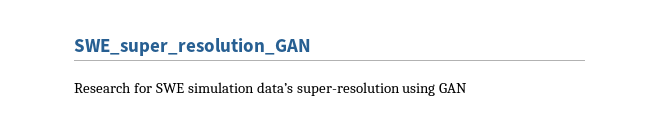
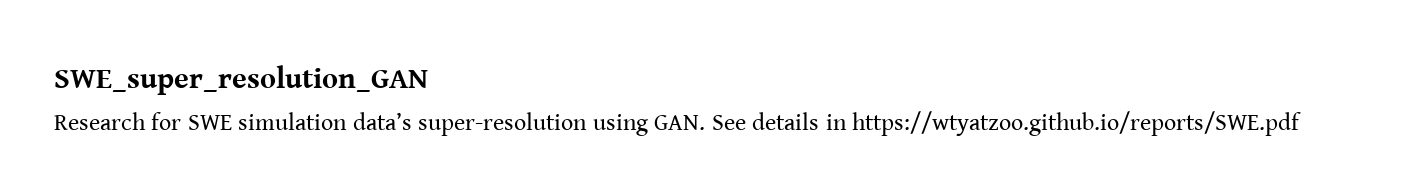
[439,83,468,93] GAN -> [654,111,1302,136] GAN. See details in https://wtyatzoo.github.io/reports/SWE.pdf

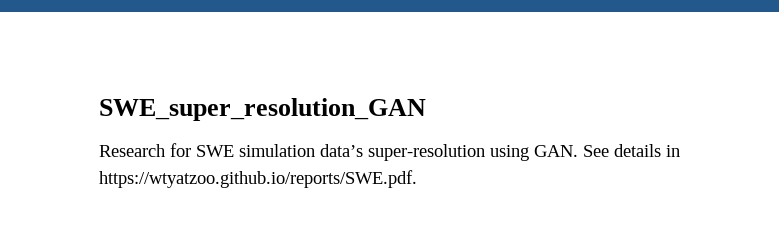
[852,111,1302,136] https://wtyatzoo.github.io/reports/SWE.pdf -> [99,170,417,188] https://wtyatzoo.github.io/reports/SWE.pdf.

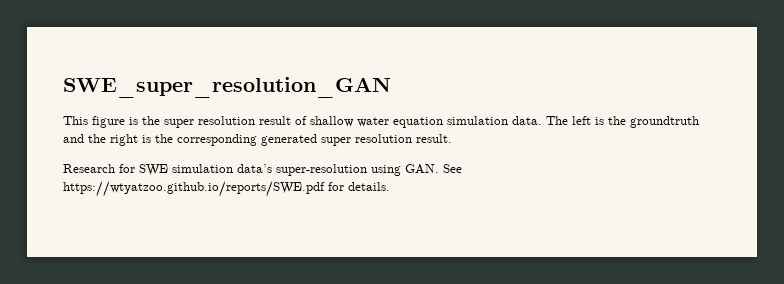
(426, 109) none -> [63,116,699,128] [63,134,452,146] // This figure is the super resolution result of shallow water equation simulation data. The left is the groundtruth and the right is the corresponding generated super resolution result.
[614,144,680,157] [99,170,417,188] details in https://wtyatzoo.github.io/reports/SWE.pdf. -> [63,181,390,197] https://wtyatzoo.github.io/reports/SWE.pdf for details.

